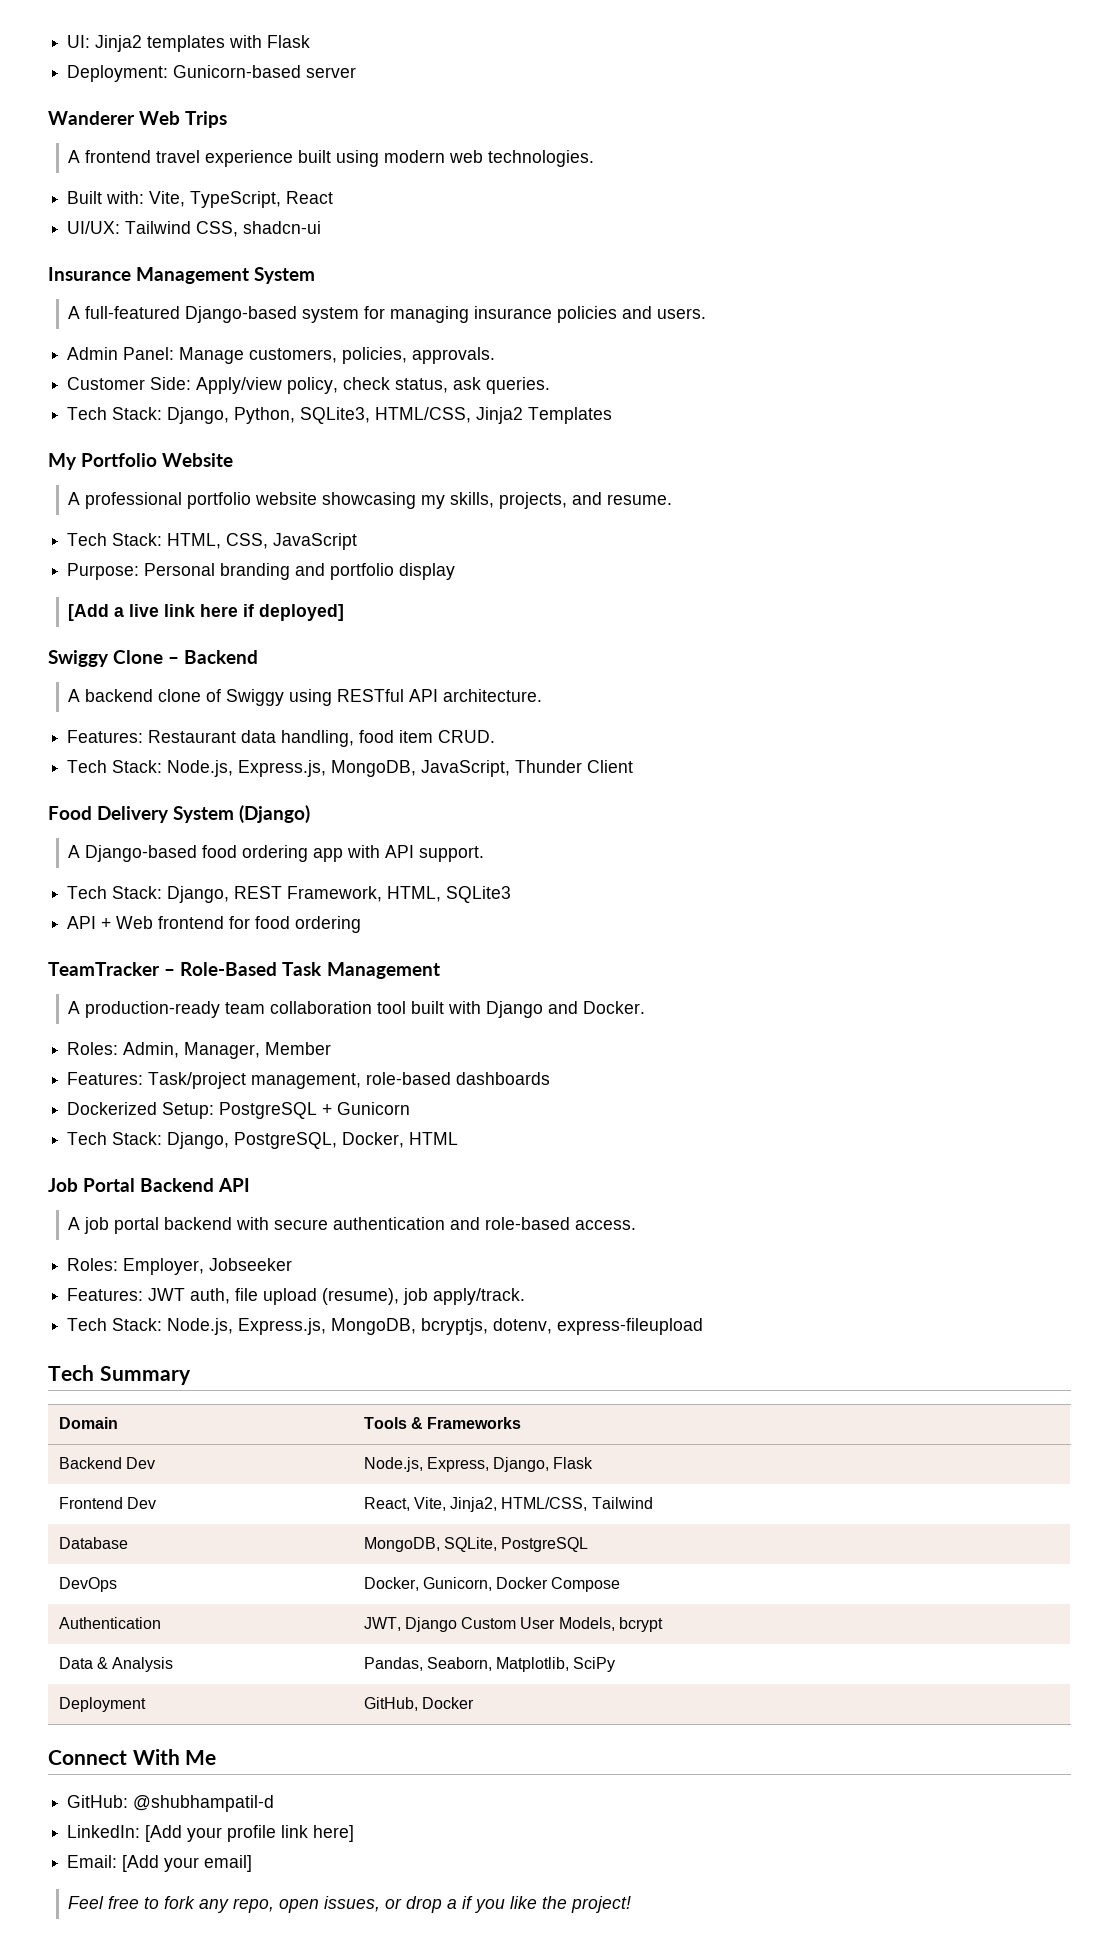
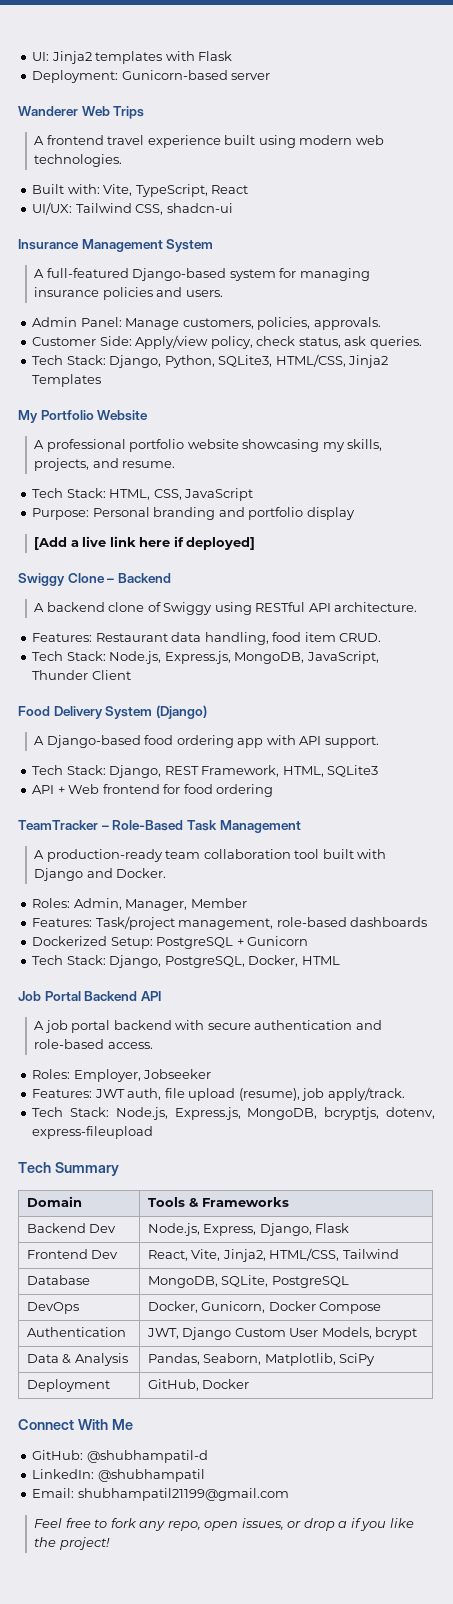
[145,1825,355,1842] [67,1855,253,1872] [Add your profile link here] // Email: [Add your email] -> [97,1469,205,1482] [32,1488,289,1501] @shubhampatil // Email: shubhampatil21199@gmail.com

